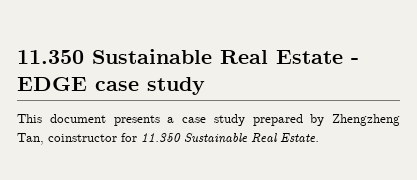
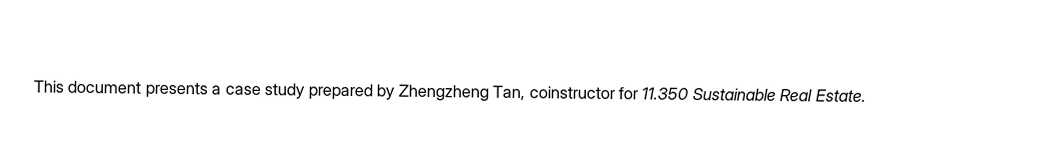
[17,49,359,64] [17,77,205,95] 11.350 Sustainable Real Estate - EDGE case study // -> (33, 86) none

